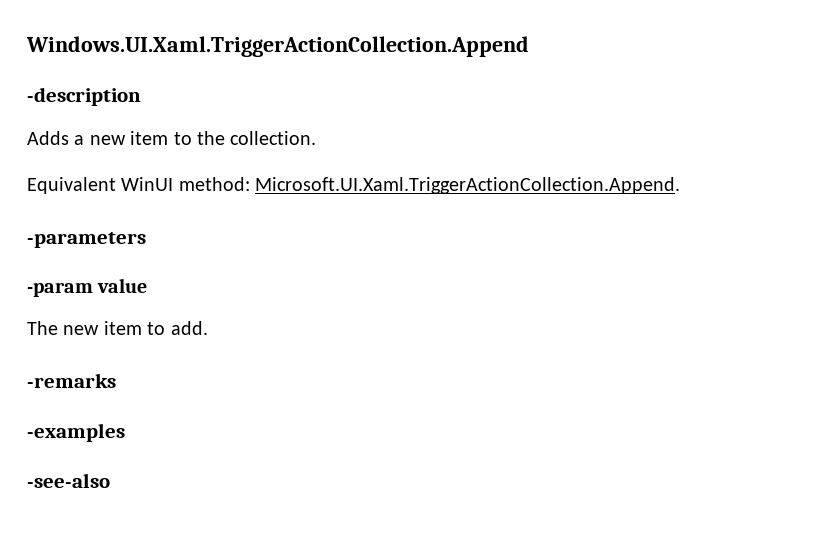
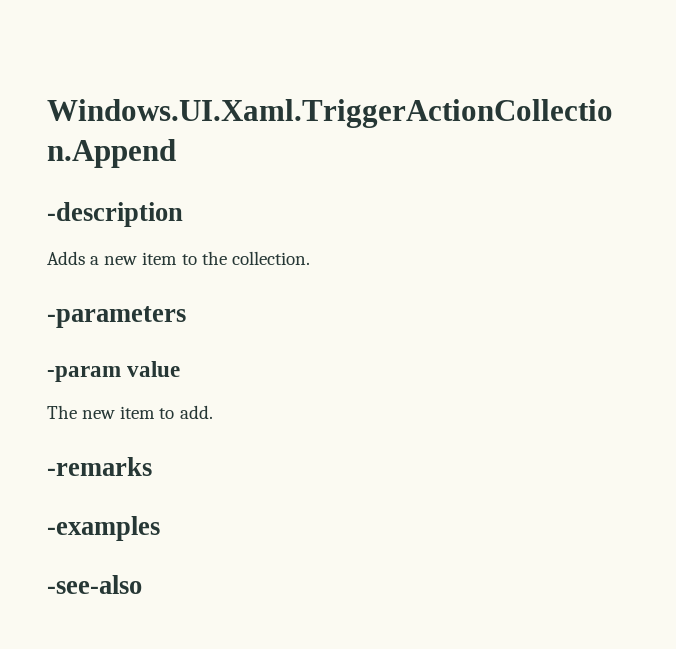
[27,177,681,194] // Equivalent WinUI method: Microsoft.UI.Xaml.TriggerActionCollection.Append. -> (310, 258) none

